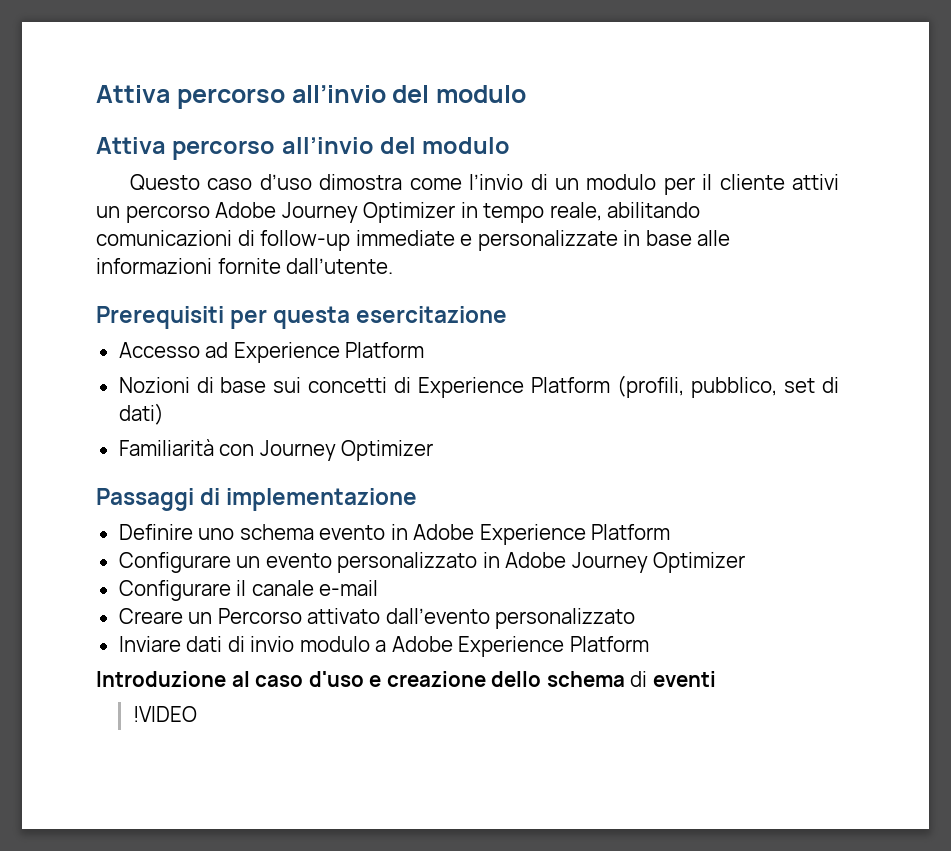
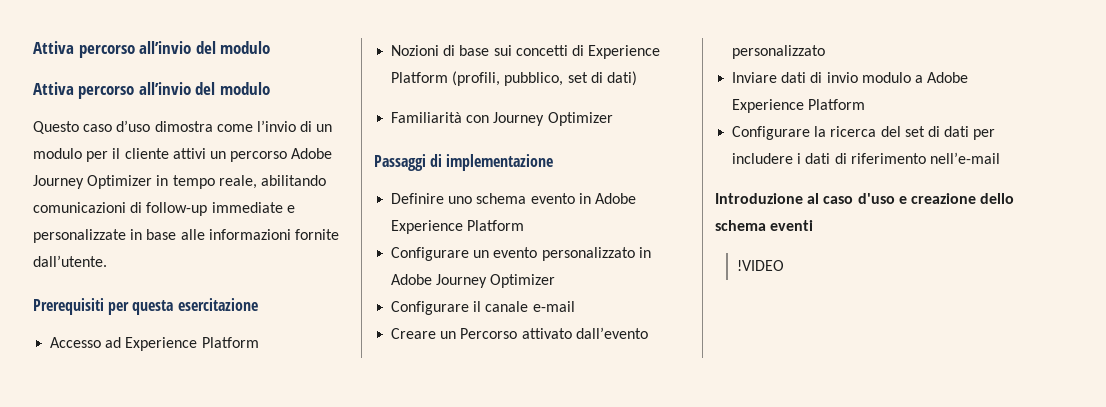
(649, 644) none -> [732,126,996,140] [732,152,1000,164] // Configurare la ricerca del set di dati per includere i dati di riferimento nell’e-mail
[630,671,648,687] di -> (766, 225) none

